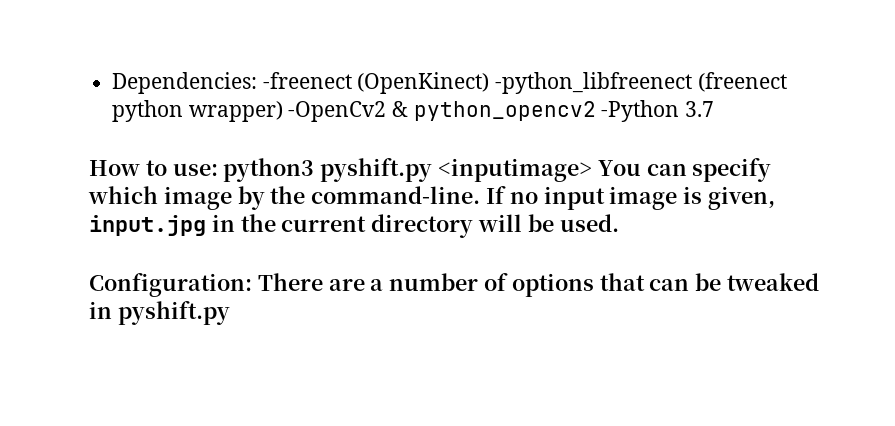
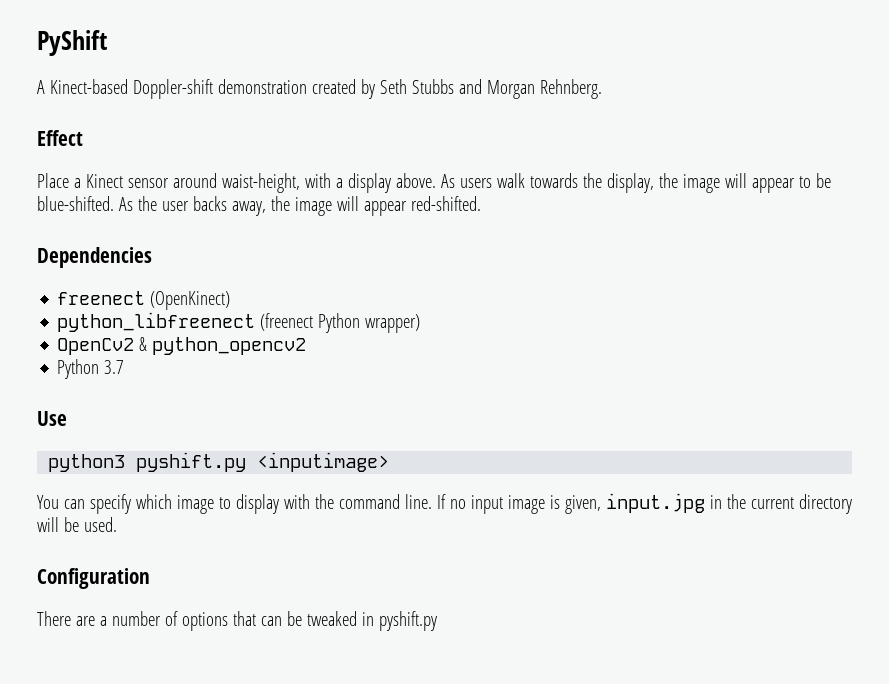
[112,72,787,94] [112,100,184,122] Dependencies: -freenect (OpenKinect) -python_libfreenect (freenect python -> [37,30,107,56] [37,79,602,99] [37,130,83,146] [37,173,831,193] [37,196,481,216] [37,247,152,268] [57,291,231,310] [57,312,361,333] PyShift // A Kinect-based Doppler-shift demonstration created by Seth Stubbs and Morgan Rehnberg. // Effect // Place a Kinect sensor around waist-height, with a display above. As users walk towards the display, the image will appear to be blue-shifted. As the user backs away, the image will appear red-shifted. // Dependencies // freenect (OpenKinect) // python_libfreenect (freenect Python
[288,101,387,122] -OpenCv2 -> [57,338,135,355] // OpenCv2
[601,100,680,122] -Python -> [57,359,100,379] // Python
[89,160,218,176] How to use: -> [37,411,67,426] Use //
(593, 170) none -> (390, 462) //
[237,186,481,210] by the command-line. -> [218,494,432,514] to display with the command line.
[89,273,252,297] Configuration: -> [37,568,150,589] Configuration //

